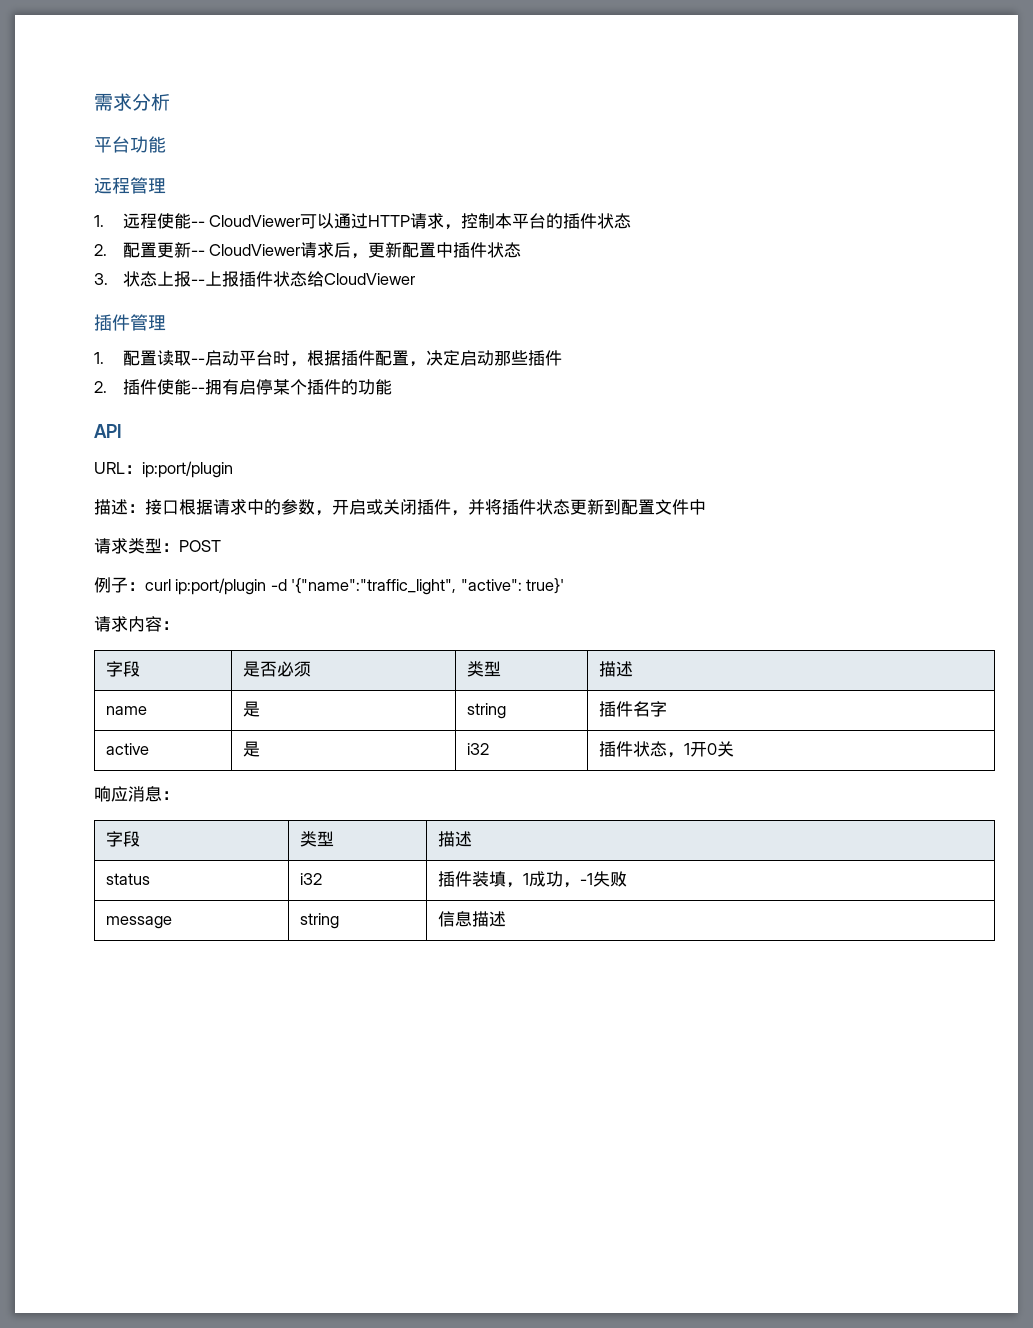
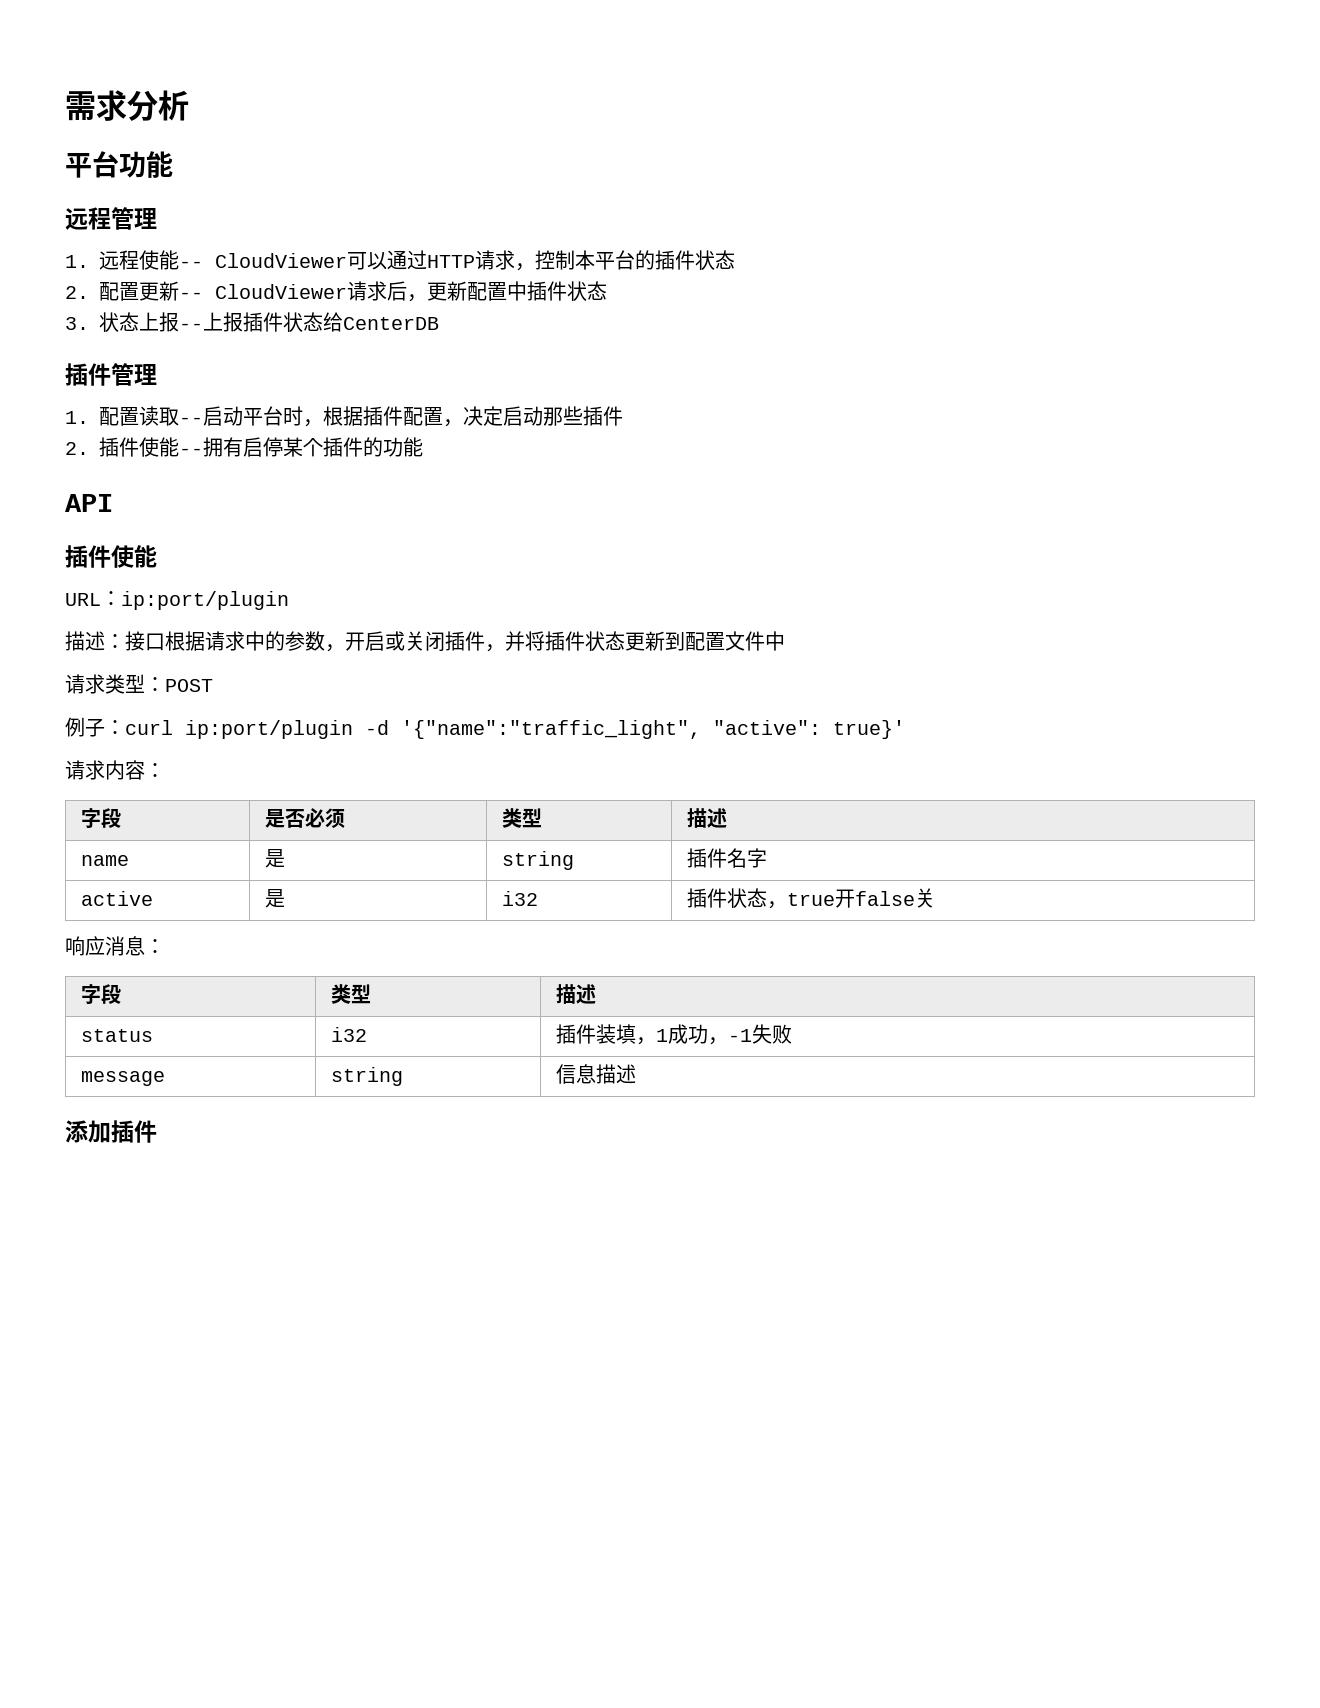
[323,273,415,285] CloudViewer -> [343,317,440,330] CenterDB
(122, 431) none -> [65,545,157,568] // 插件使能
[683,741,717,757] 1开0 -> [786,889,915,908] true开false
(506, 919) none -> [65,1120,157,1143] // 添加插件

